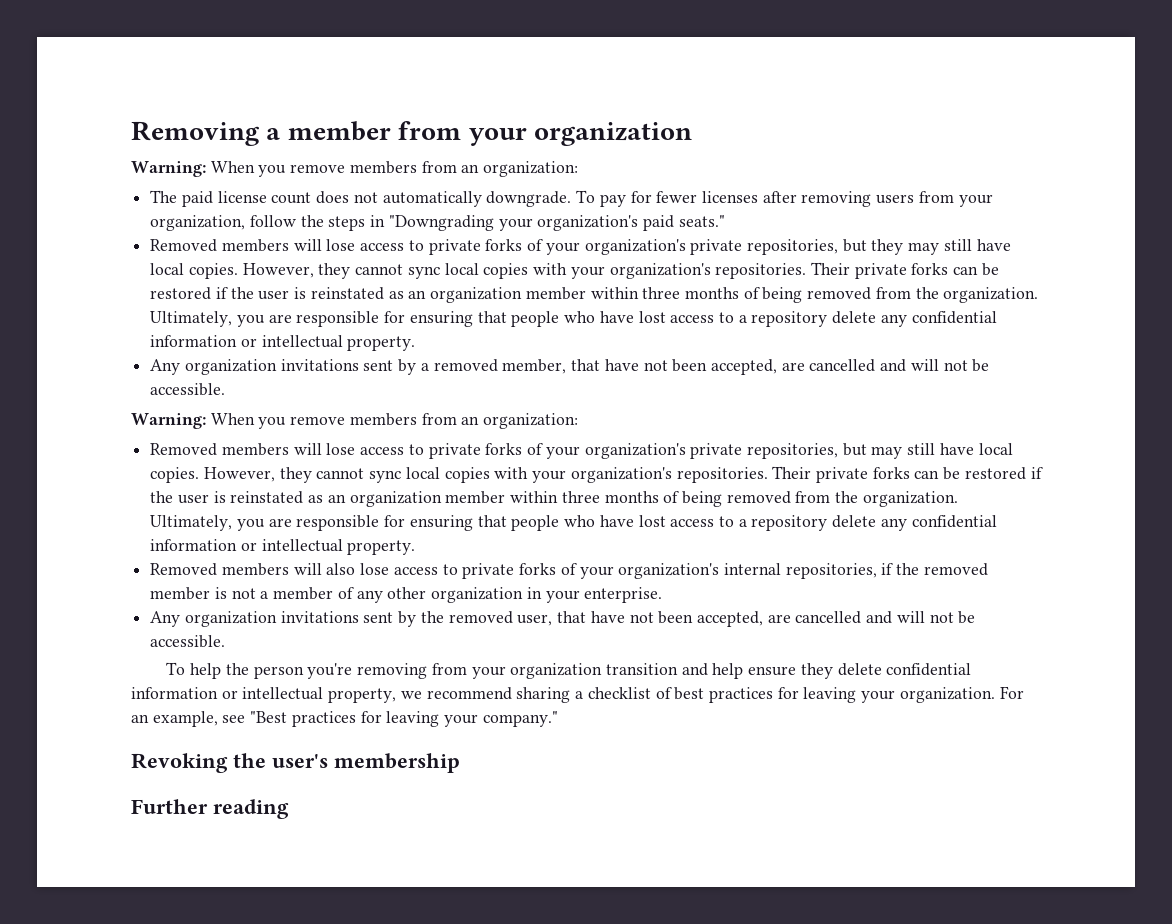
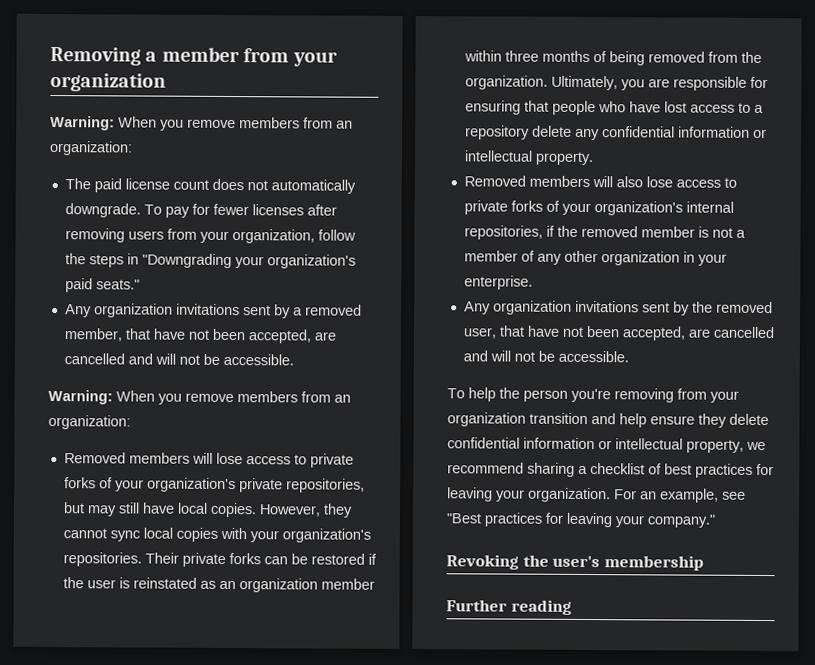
[150,239,1011,255] [150,262,999,279] [150,287,1039,303] [150,311,997,327] [150,335,416,351] // Removed members will lose access to private forks of your organization's private repositories, but they may still have local copies. However, they cannot sync local copies with your organization's repositories. Their private forks can be restored if the user is reinstated as an organization member within three months of being removed from the organization. Ultimately, you are responsible for ensuring that people who have lost access to a repository delete any confidential information or intellectual property. -> (140, 284) none

